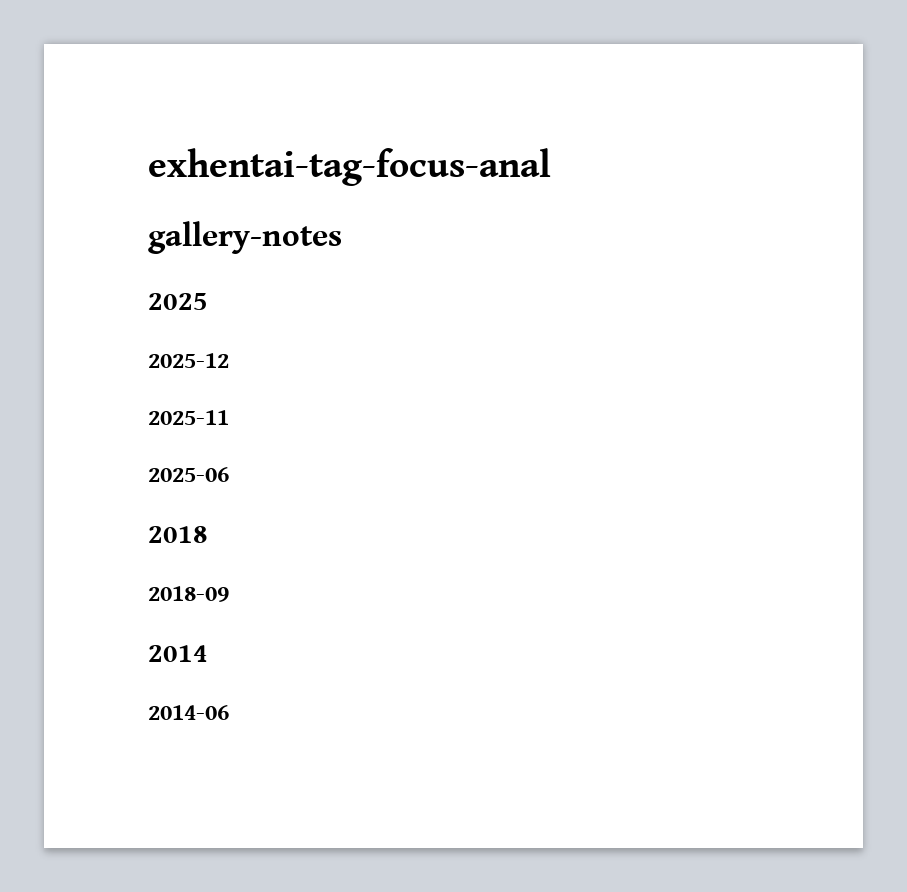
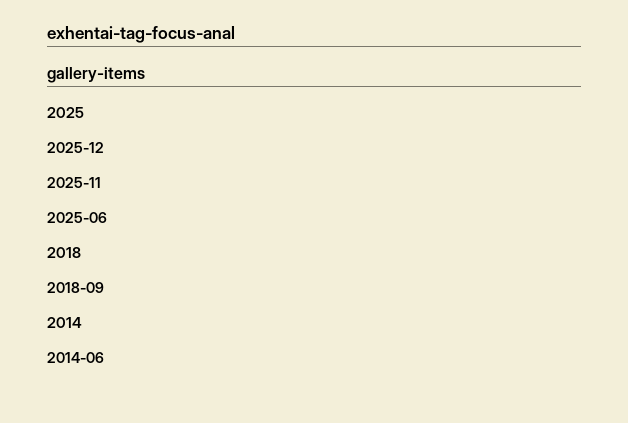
[148,221,342,254] gallery-notes -> [47,67,145,83] gallery-items

